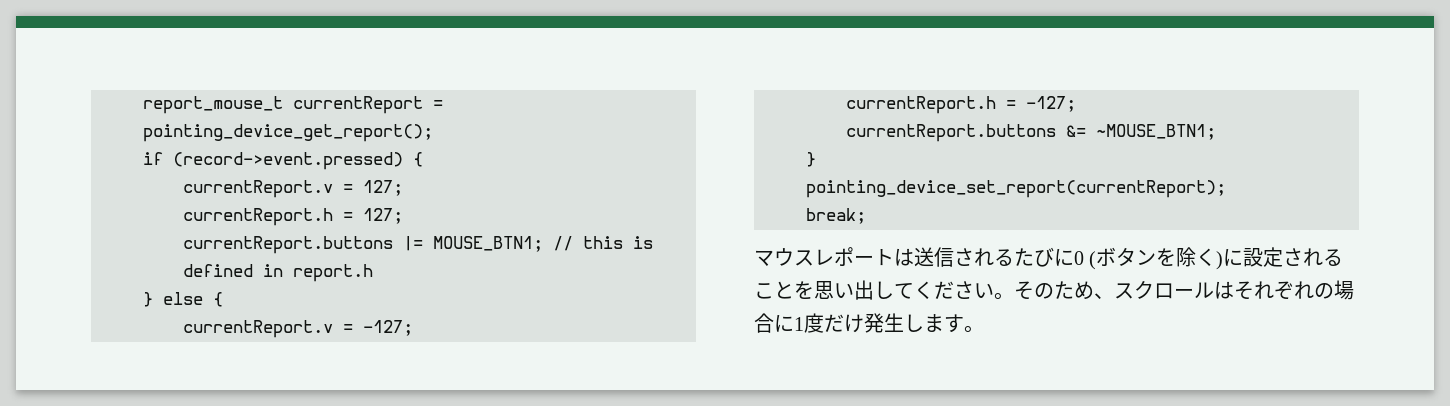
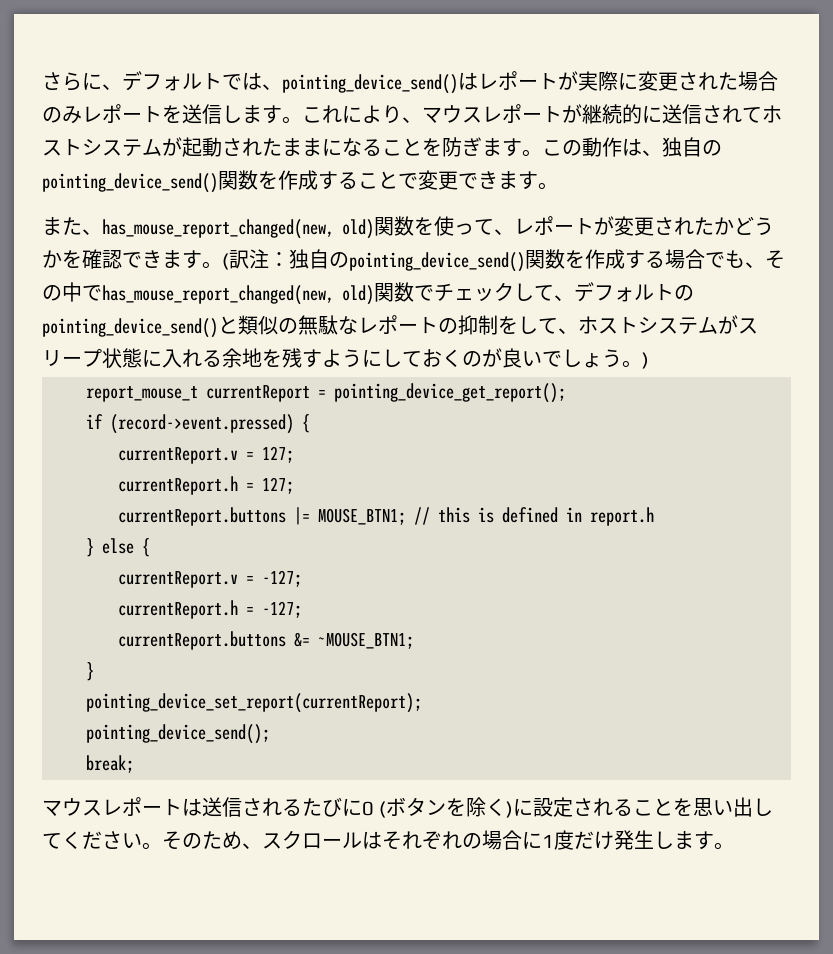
(143, 105) none -> [42,71,778,94] [42,104,782,124] [42,137,722,157] [42,170,558,193] [42,216,774,239] [42,249,785,272] [42,282,694,305] [42,315,758,338] [42,348,649,369] さらに、デフォルトでは、pointing_device_send()はレポートが実際に変更された場合のみレポートを送信します。これにより、マウスレポートが継続的に送信されてホストシステムが起動されたままになることを防ぎます。この動作は、独自のpointing_device_send()関数を作成することで変更できます。 // また、has_mouse_report_changed(new, old)関数を使って、レポートが変更されたかどうかを確認できます。(訳注：独自のpointing_device_send()関数を作成する場合でも、その中でhas_mouse_report_changed(new, old)関数でチェックして、デフォルトのpointing_device_send()と類似の無駄なレポートの抑制をして、ホストシステムがスリープ状態に入れる余地を残すようにしておくのが良いでしょう。) //
(1226, 189) none -> [86,724,270,744] // pointing_device_send();

